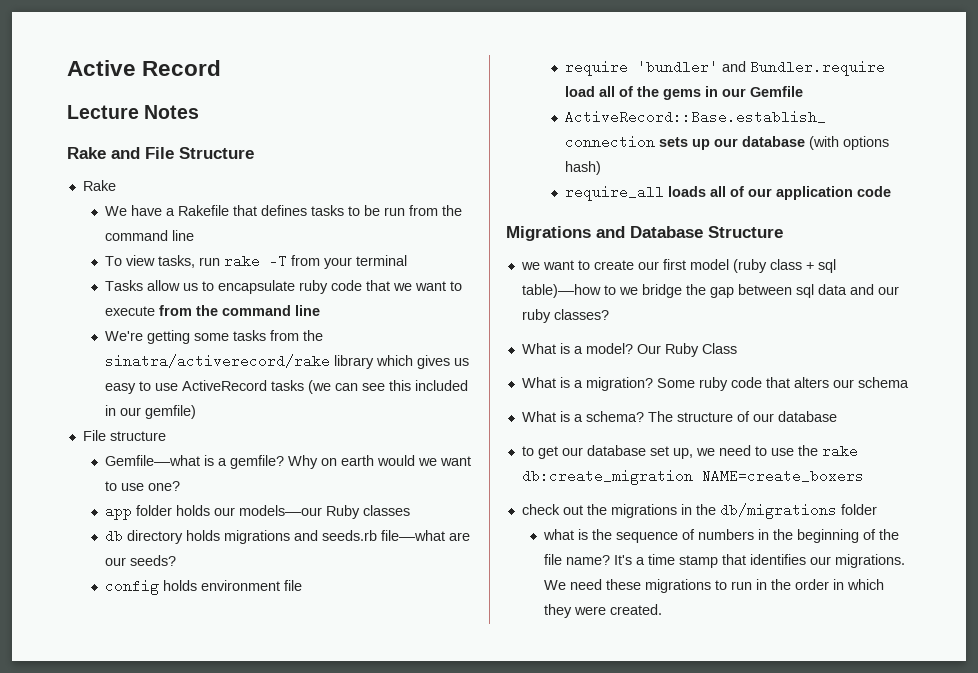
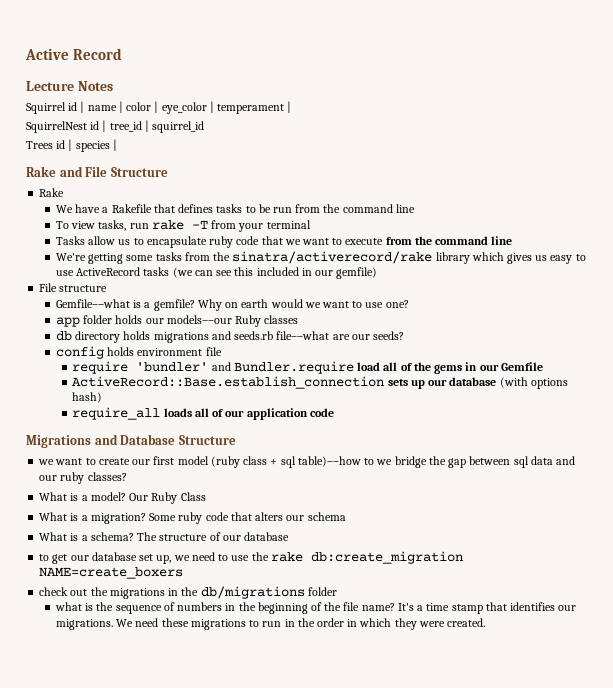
(200, 112) none -> [26,101,292,114] [26,120,205,133] [26,139,117,152] // Squirrel id | name | color | eye_color | temperament | // SquirrelNest id | tree_id | squirrel_id // Trees id | species |

